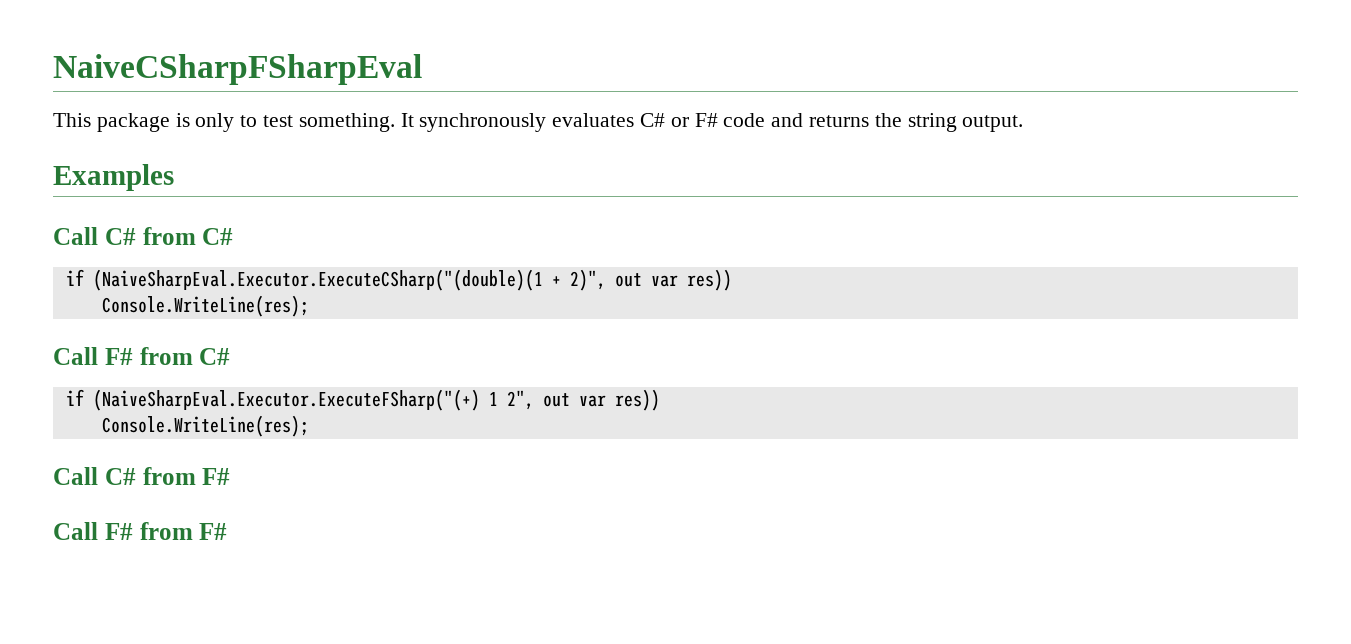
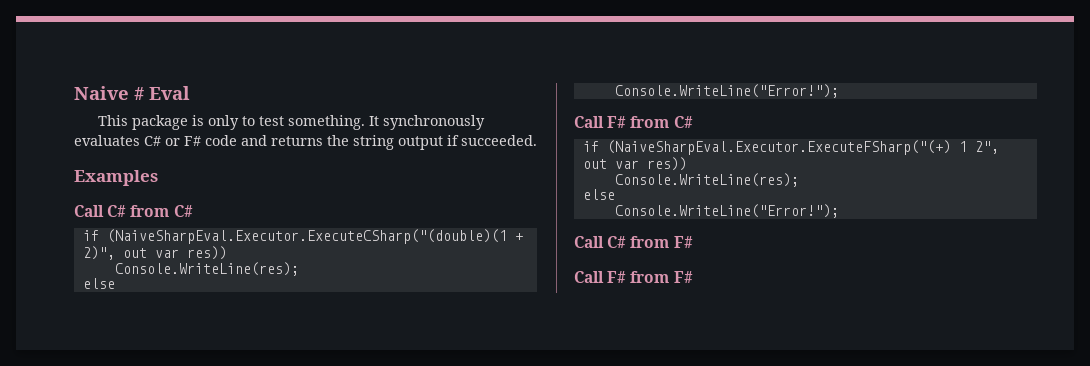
[53,54,422,85] NaiveCSharpFSharpEval -> [74,86,190,100] Naive # Eval
[962,115,1024,132] output. -> [398,135,537,150] output if succeeded.
(309, 306) none -> [82,278,115,289] [614,84,839,98] // else // Console.WriteLine("Error!");
(309, 426) none -> [582,189,615,200] [614,204,839,218] // else // Console.WriteLine("Error!");

